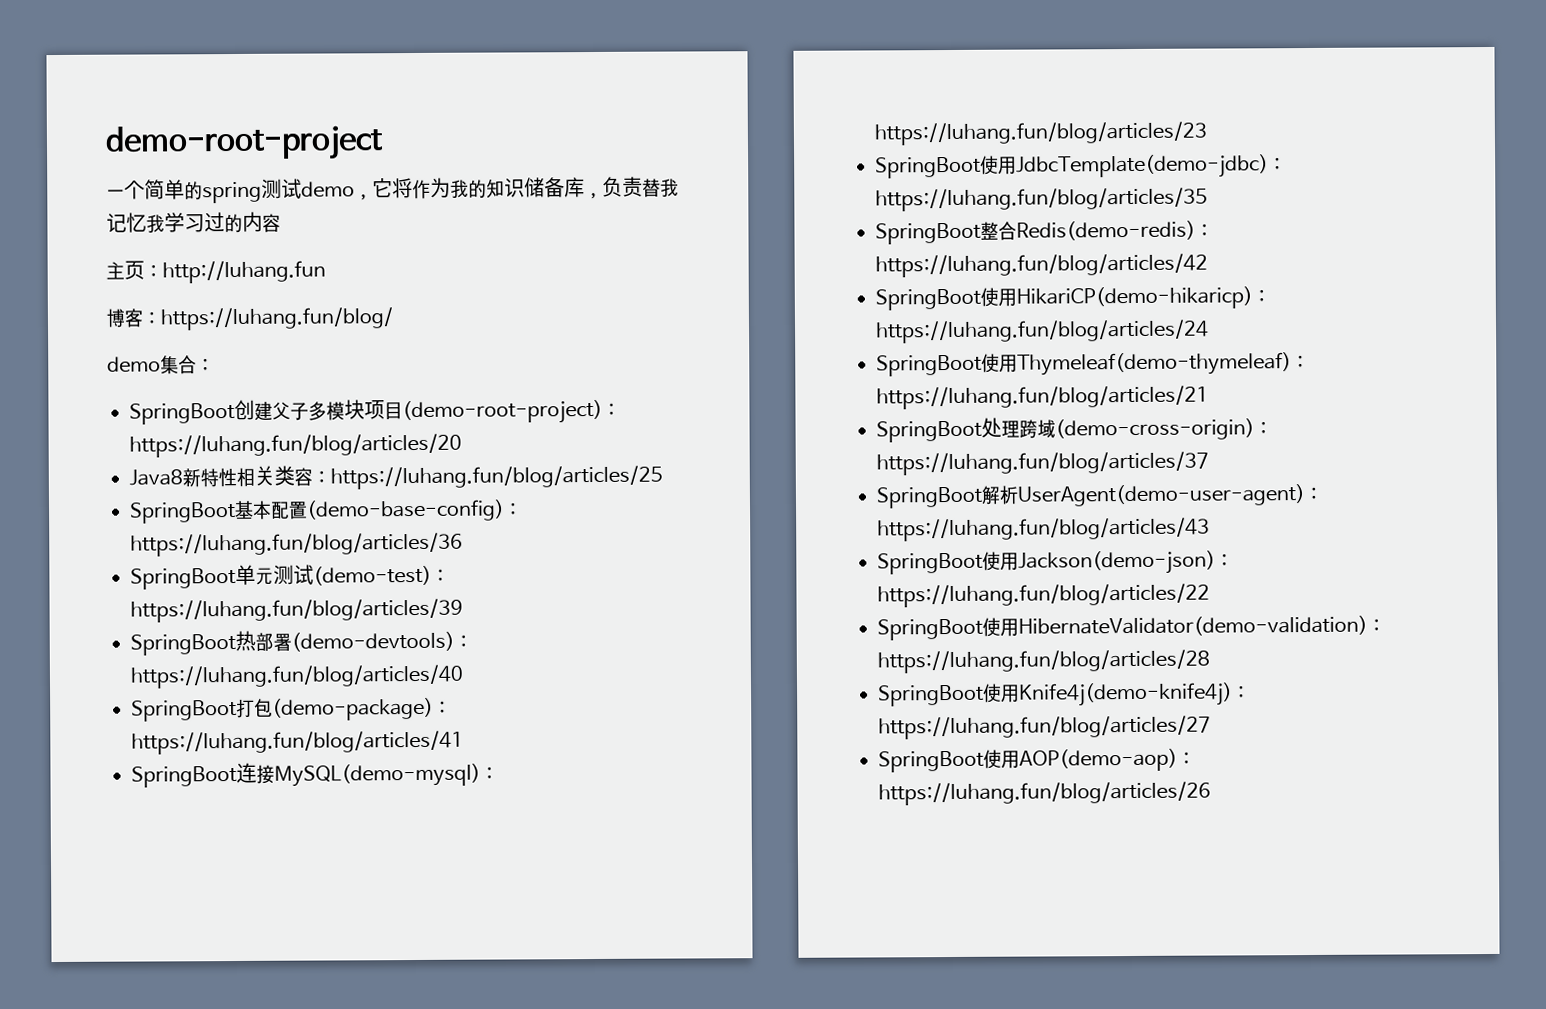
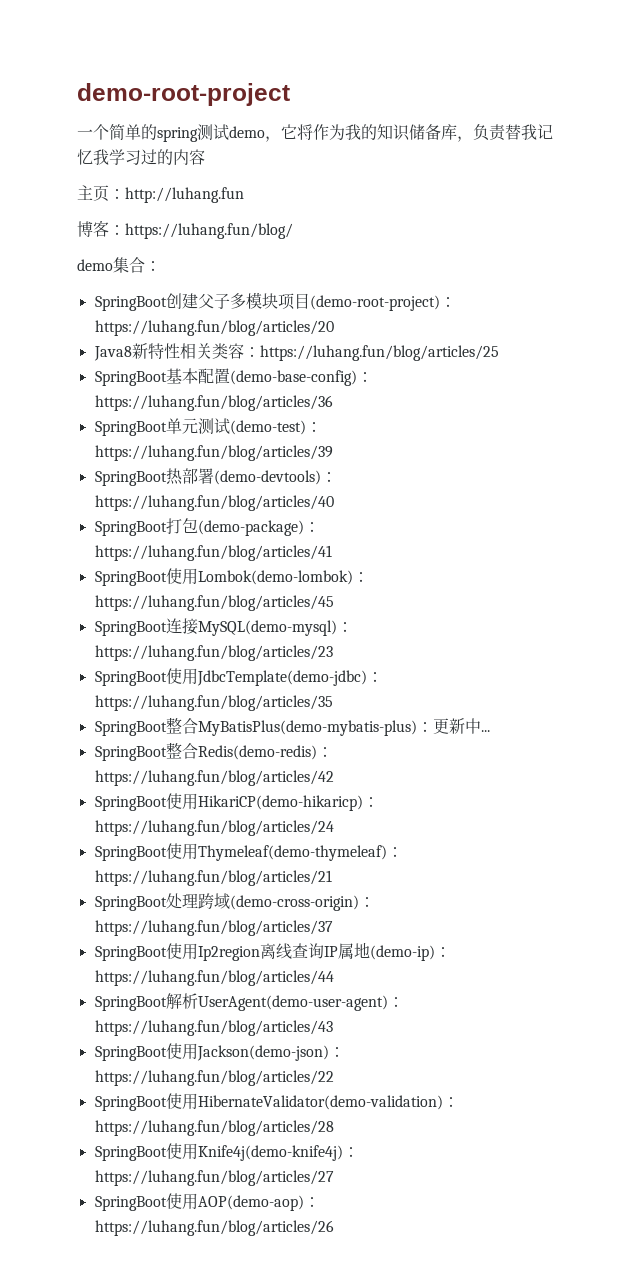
(464, 742) none -> [94,568,369,586] [94,595,334,611] // SpringBoot使用Lombok(demo-lombok)：https://luhang.fun/blog/articles/45
(1208, 199) none -> [94,717,490,736] // SpringBoot整合MyBatisPlus(demo-mybatis-plus)：更新中...
(1209, 463) none -> [94,942,451,961] [94,970,334,986] // SpringBoot使用Ip2region离线查询IP属地(demo-ip)：https://luhang.fun/blog/articles/44

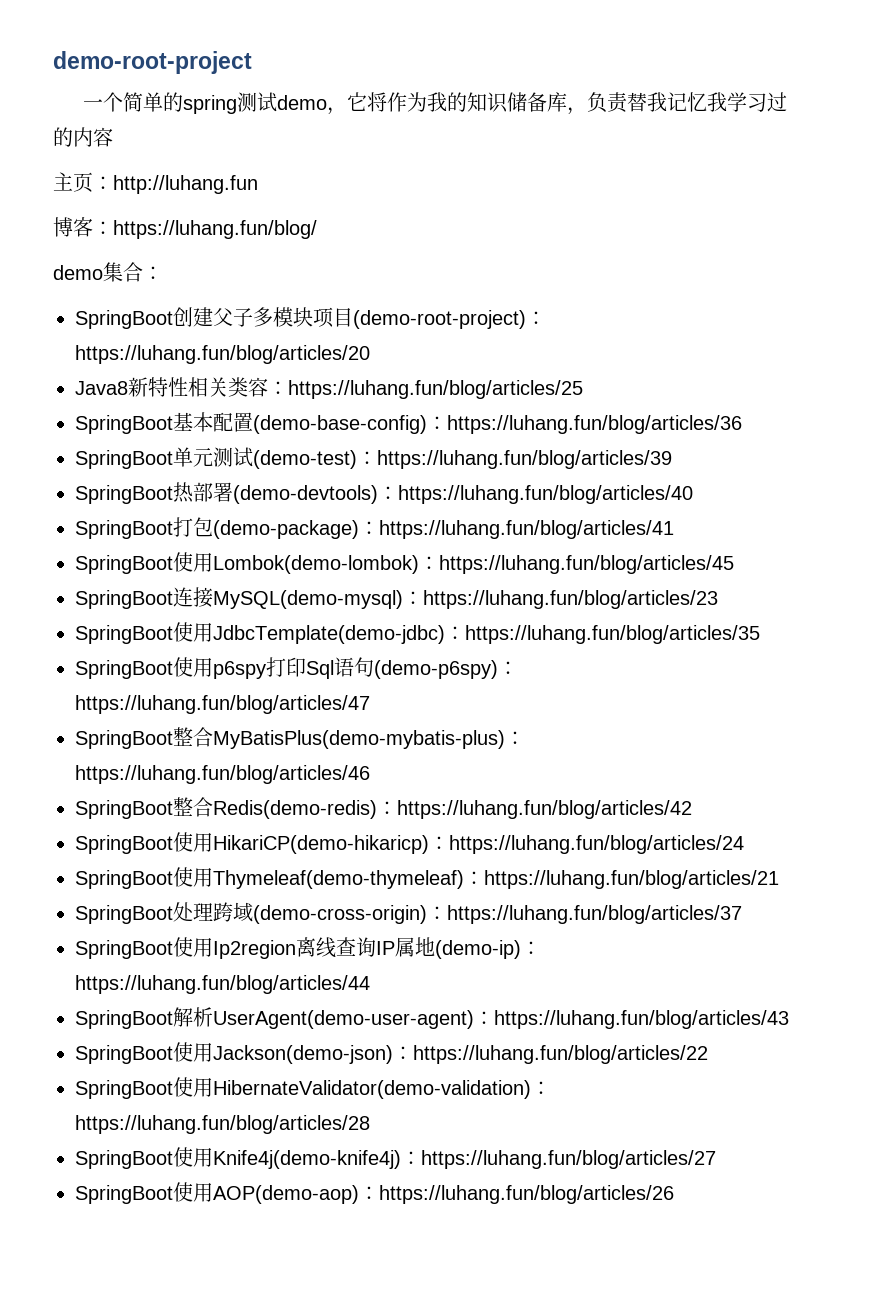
(333, 703) none -> [75,657,518,679] [75,695,370,714] // SpringBoot使用p6spy打印Sql语句(demo-p6spy)：https://luhang.fun/blog/articles/47
[432,718,490,734] 更新中... -> [75,765,370,784] https://luhang.fun/blog/articles/46

